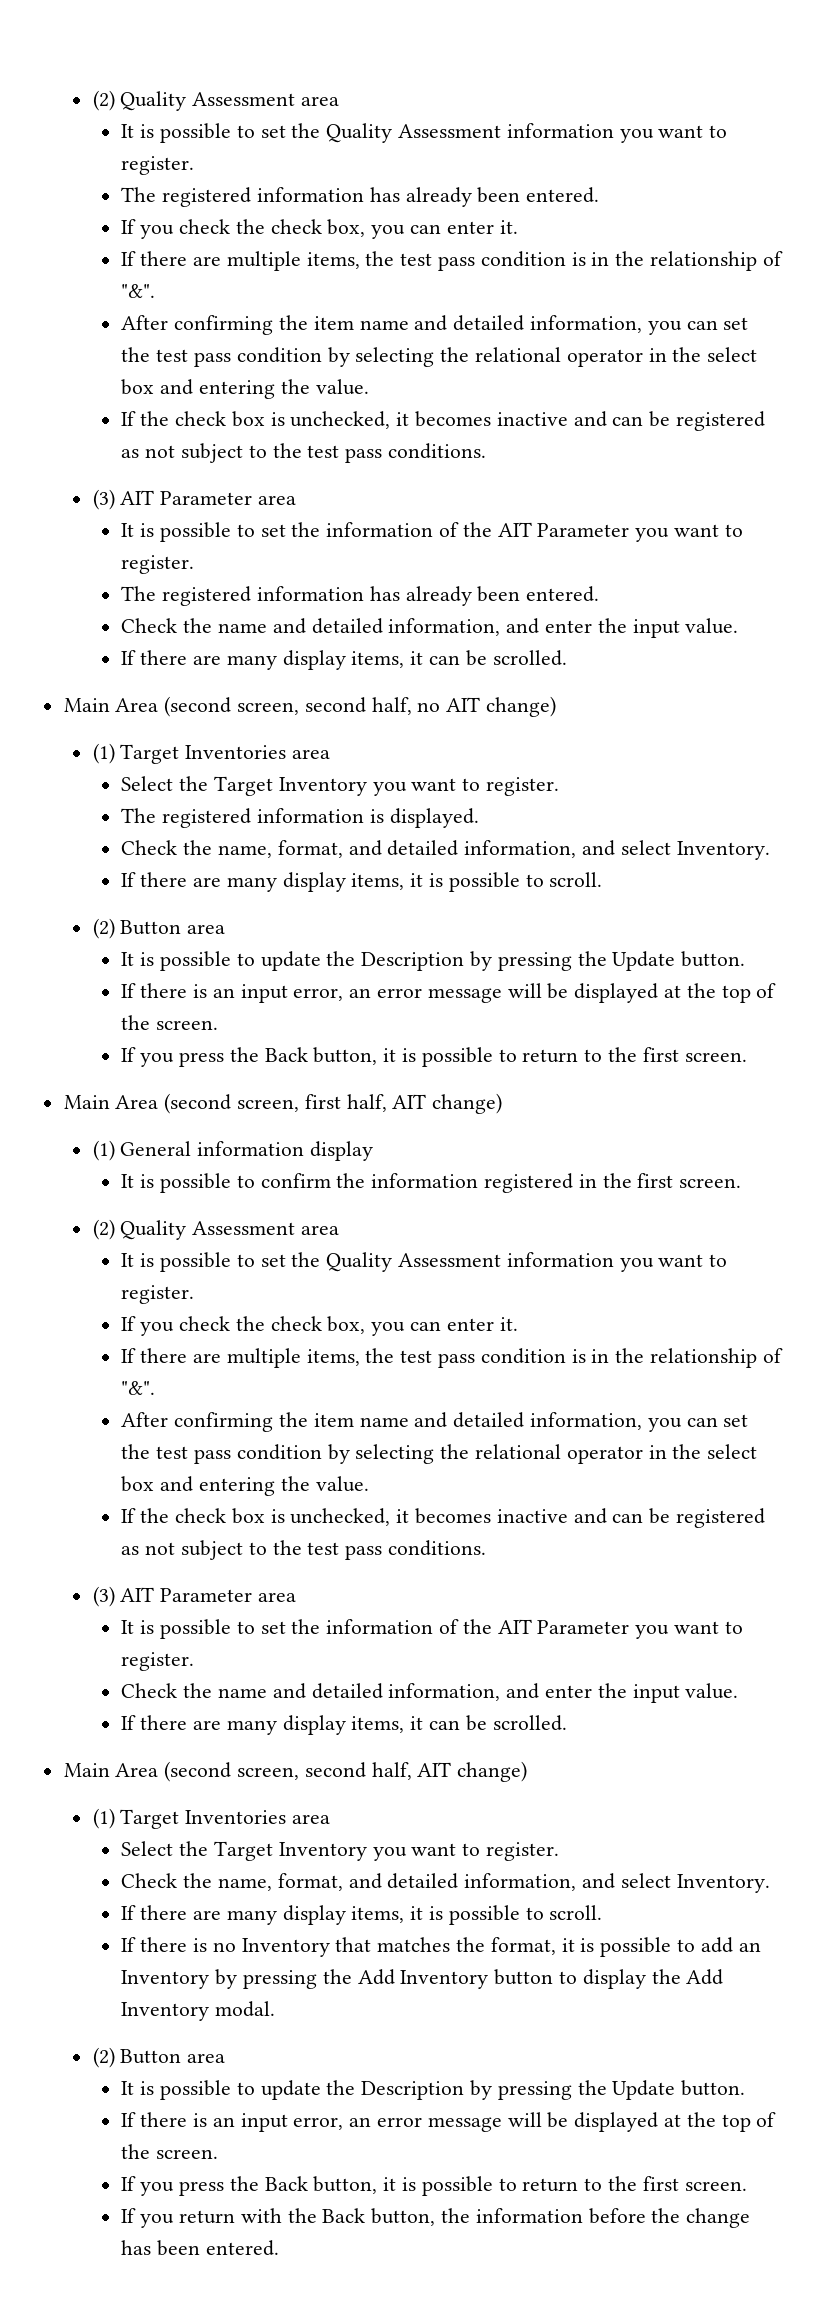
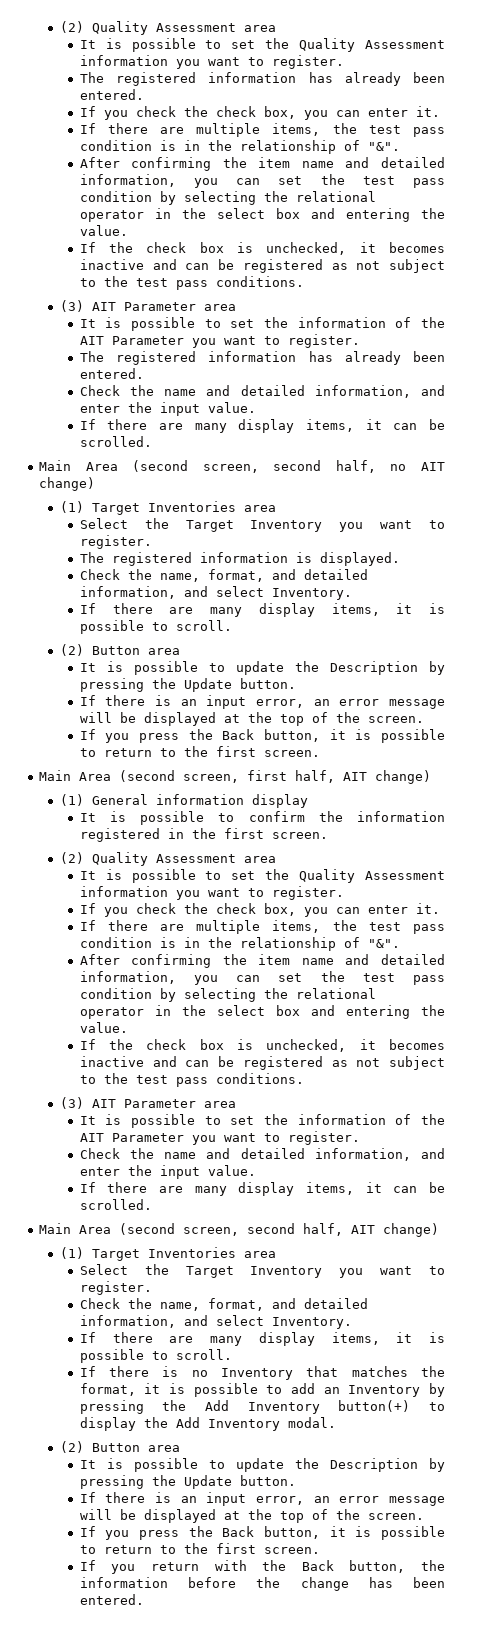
[494,1969,554,1985] button -> [338,1400,411,1412] button(+)

